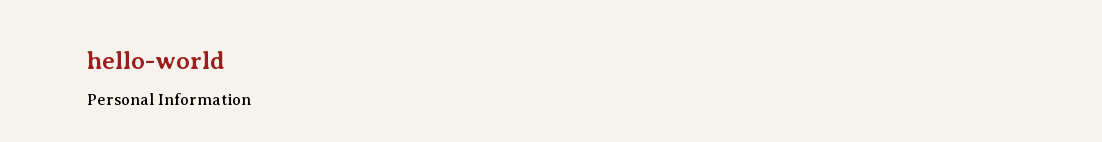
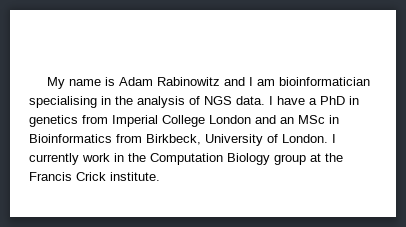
[87,51,225,69] [87,93,252,105] hello-world // Personal Information -> [46,77,370,89] [29,96,359,108] [29,115,339,127] [29,134,336,146] [29,153,343,165] [29,172,160,181] My name is Adam Rabinowitz and I am bioinformatician specialising in the analysis of NGS data. I have a PhD in genetics from Imperial College London and an MSc in Bioinformatics from Birkbeck, University of London. I currently work in the Computation Biology group at the Francis Crick institute.

